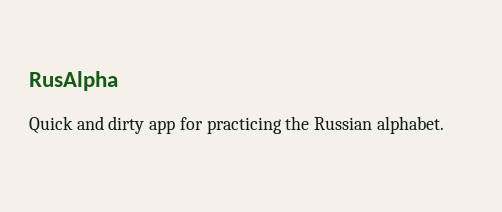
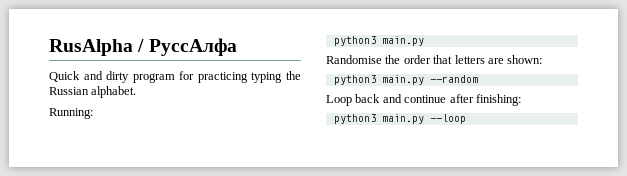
(118, 81) none -> [137,38,237,56] / РуссАлфа
[149,120,176,134] app -> [132,73,175,83] program
(282, 125) none -> [251,72,283,83] typing
(444, 125) none -> [49,108,93,119] [333,36,424,46] [326,55,543,64] [333,75,478,85] [326,94,521,106] [333,114,466,124] // Running: // python3 main.py // Randomise the order that letters are shown: // python3 main.py --random // Loop back and continue after finishing: // python3 main.py --loop

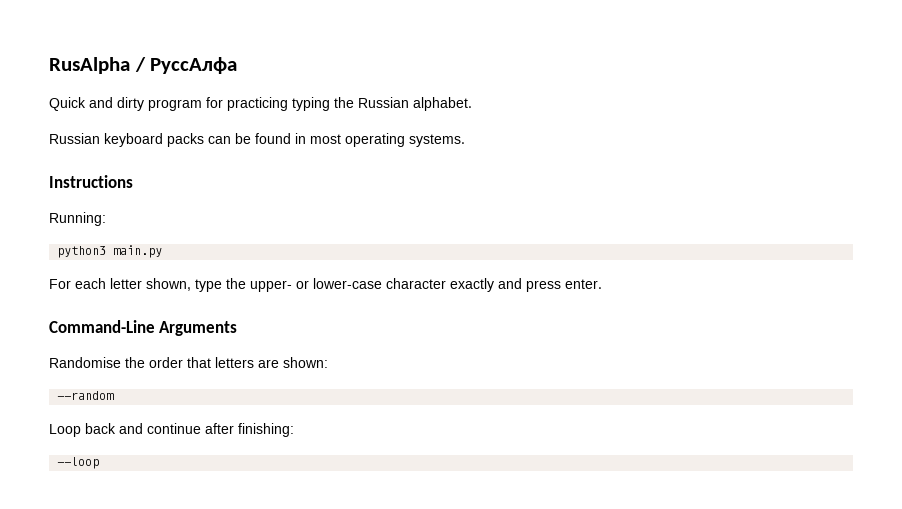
[49,108,93,119] [333,36,424,46] Running: // python3 main.py -> [49,133,465,147] [49,175,133,188] [49,212,106,226] [57,245,163,258] [49,278,602,292] [49,320,238,336] Russian keyboard packs can be found in most operating systems. // Instructions // Running: // python3 main.py // For each letter shown, type the upper- or lower-case character exactly and press enter. // Command-Line Arguments
[333,75,424,85] python3 main.py -> (328, 362) none
[333,114,424,124] python3 main.py -> (294, 430) none

